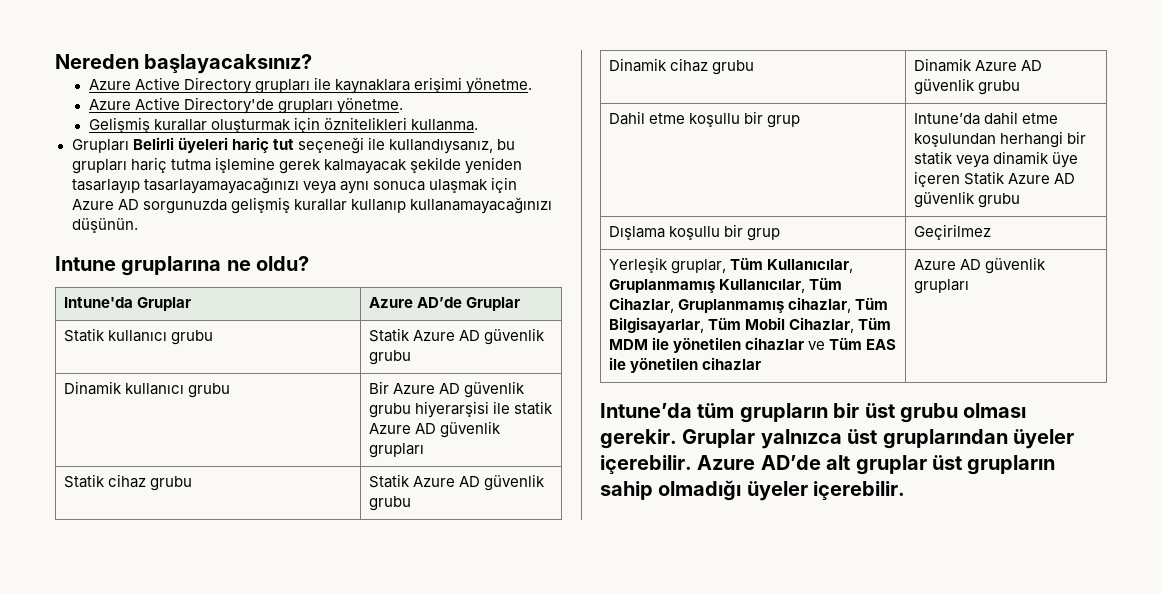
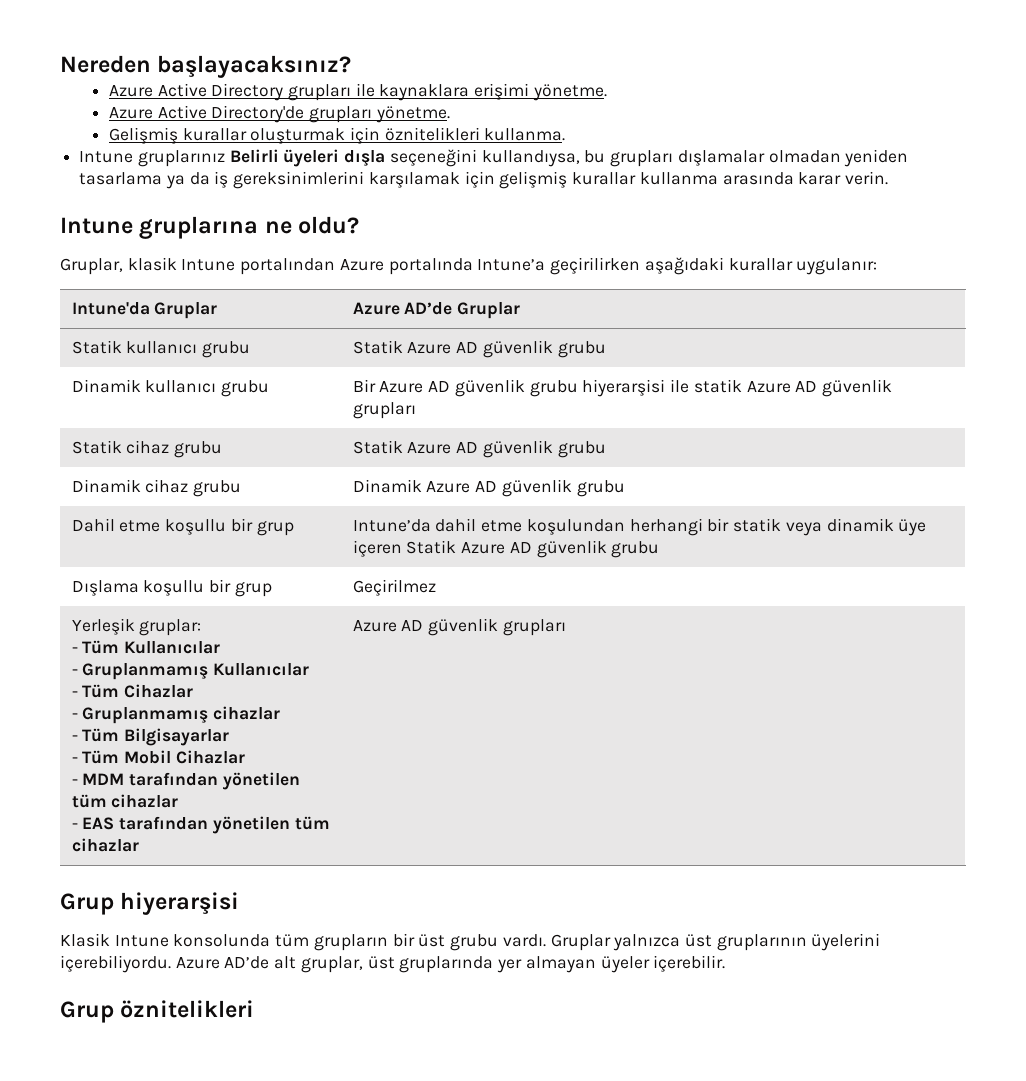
[71,137,515,154] [71,157,522,174] [71,177,517,194] [71,197,552,214] [71,218,138,233] [55,256,310,276] Grupları Belirli üyeleri hariç tut seçeneği ile kullandıysanız, bu grupları hariç tutma işlemine gerek kalmayacak şekilde yeniden tasarlayıp tasarlayamayacağınızı veya aynı sonuca ulaşmak için Azure AD sorgunuzda gelişmiş kurallar kullanıp kullanamayacağınızı düşünün. // Intune gruplarına ne oldu? -> [79,149,909,167] [79,171,888,189] [60,216,360,239] [60,257,878,275] Intune gruplarınız Belirli üyeleri dışla seçeneğini kullandıysa, bu grupları dışlamalar olmadan yeniden tasarlama ya da iş gereksinimlerini karşılamak için gelişmiş kurallar kullanma arasında karar verin. // Intune gruplarına ne oldu? // Gruplar, klasik Intune portalından Azure portalında Intune’a geçirilirken aşağıdaki kurallar uygulanır:
[670,257,853,274] [608,277,842,293] [608,297,888,313] [608,317,891,333] [608,337,896,353] [608,357,698,373] gruplar, Tüm Kullanıcılar, Gruplanmamış Kullanıcılar, Tüm Cihazlar, Gruplanmamış cihazlar, Tüm Bilgisayarlar, Tüm Mobil Cihazlar, Tüm MDM ile yönetilen cihazlar ve Tüm EAS ile yönetilen -> [139,619,202,636] [71,640,221,654] [71,663,310,680] [71,684,194,698] [71,706,281,724] [71,728,230,746] [71,750,245,764] [71,772,300,790] [71,794,179,808] [71,816,330,834] gruplar: // - Tüm Kullanıcılar // - Gruplanmamış Kullanıcılar // - Tüm Cihazlar // - Gruplanmamış cihazlar // - Tüm Bilgisayarlar // - Tüm Mobil Cihazlar // - MDM tarafından yönetilen tüm cihazlar // - EAS tarafından yönetilen tüm
[600,403,692,418] Intune’da -> [60,892,240,915] [60,933,271,947] Grup hiyerarşisi // Klasik Intune konsolunda
[963,403,1027,418] [600,429,677,449] olması gerekir. -> [502,934,546,947] vardı.
[882,429,1074,449] [600,455,1056,475] [600,480,906,501] gruplarından üyeler içerebilir. Azure AD’de alt gruplar üst grupların sahip olmadığı üyeler içerebilir. -> [716,933,881,951] [60,955,726,973] [60,1000,255,1023] gruplarının üyelerini içerebiliyordu. Azure AD’de alt gruplar, üst gruplarında yer almayan üyeler içerebilir. // Grup öznitelikleri

